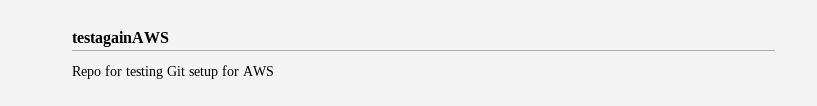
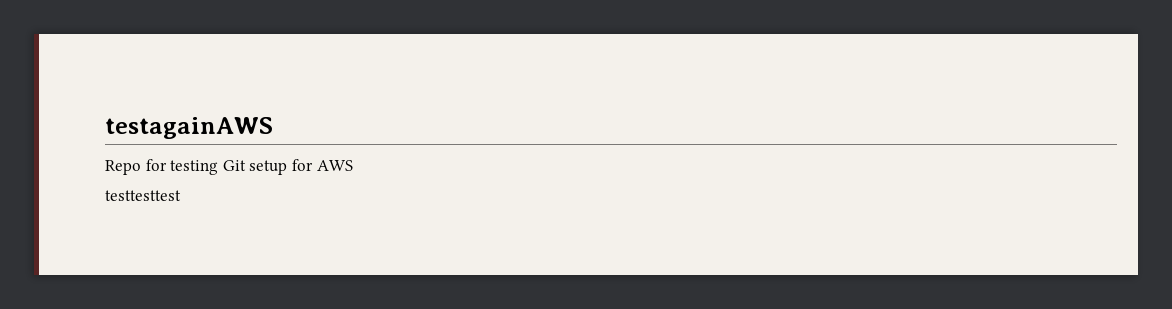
(274, 71) none -> [105,190,181,201] // testtesttest

